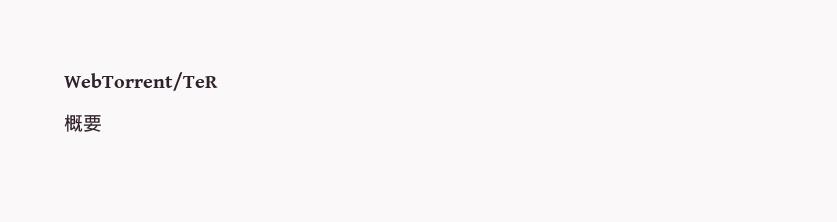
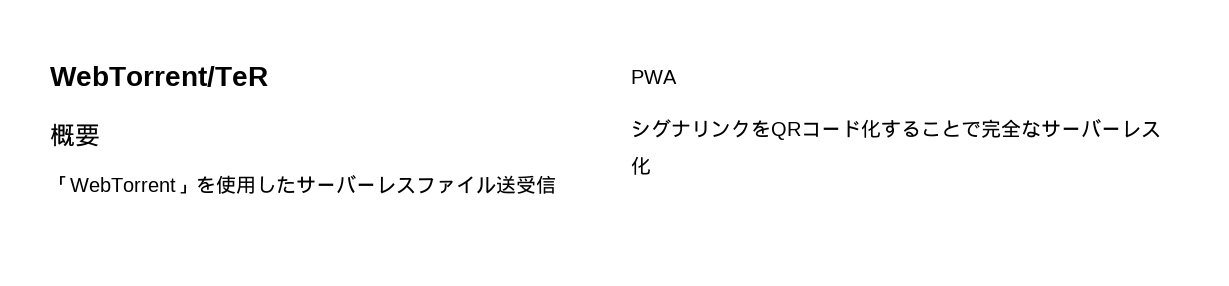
(102, 123) none -> [50,174,556,194] [631,70,677,84] [631,118,1161,140] [631,156,651,175] // 「WebTorrent」を使用したサーバーレスファイル送受信PWA // シグナリンクをQRコード化することで完全なサーバーレス化

